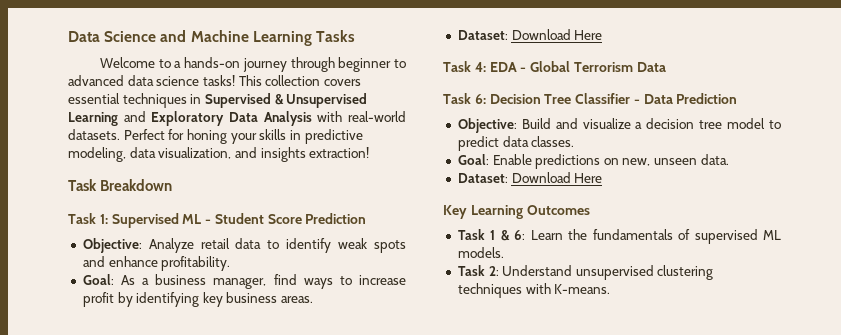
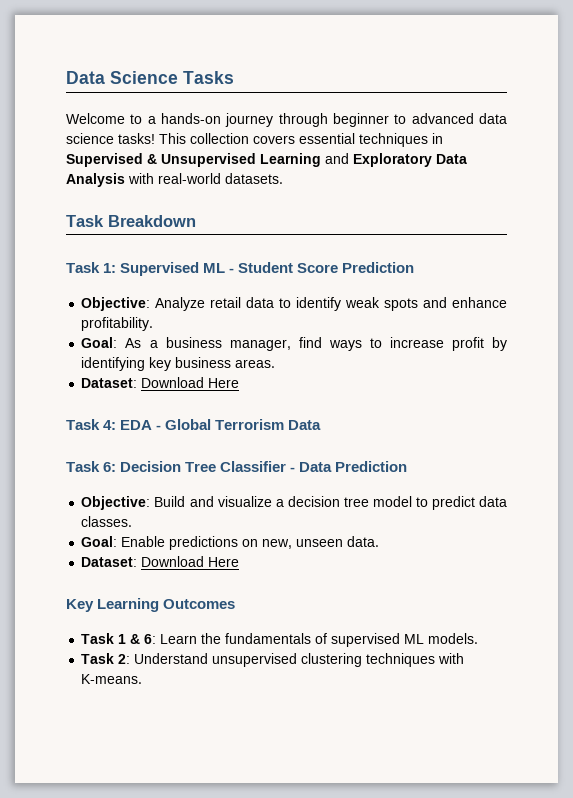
[160,30,312,46] and Machine Learning -> (178, 77) none
[123,129,363,144] [68,147,370,162] Perfect for honing your skills in predictive modeling, data visualization, and insights extraction! -> (283, 178) none

